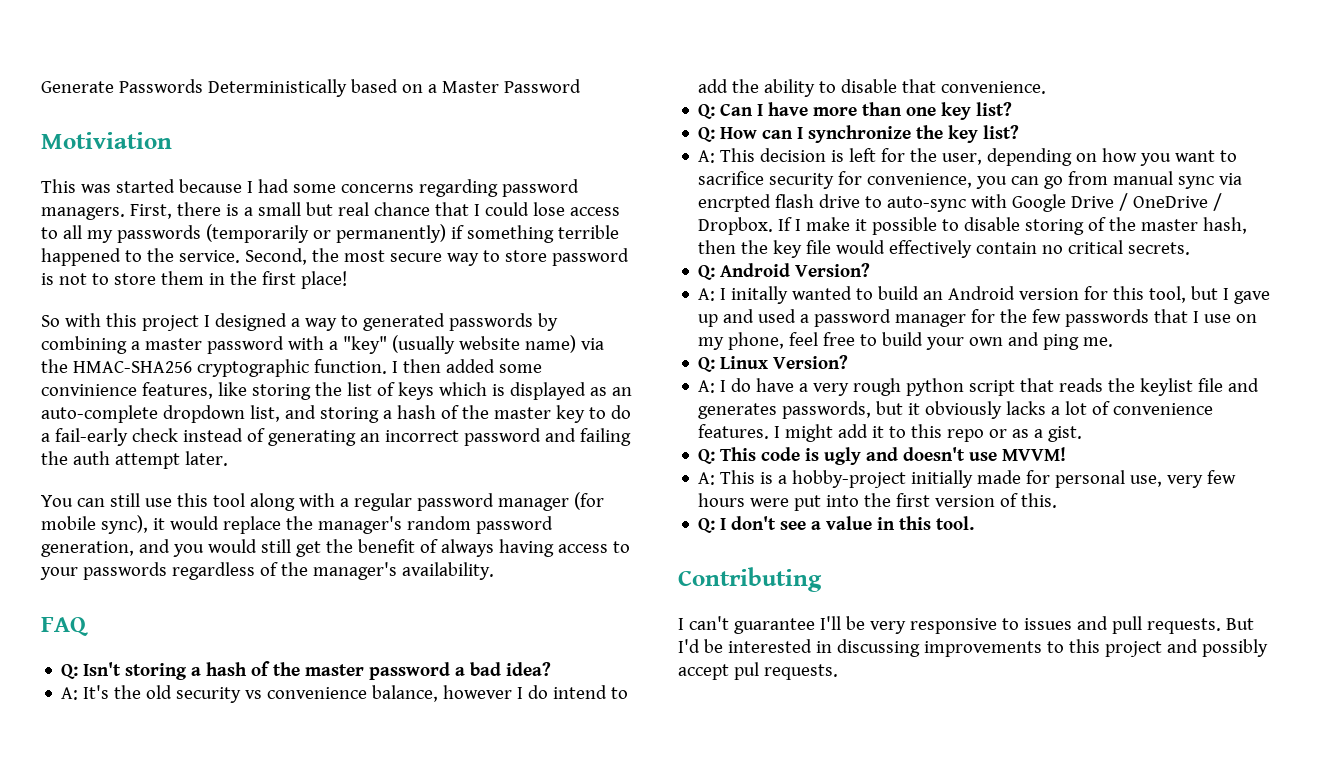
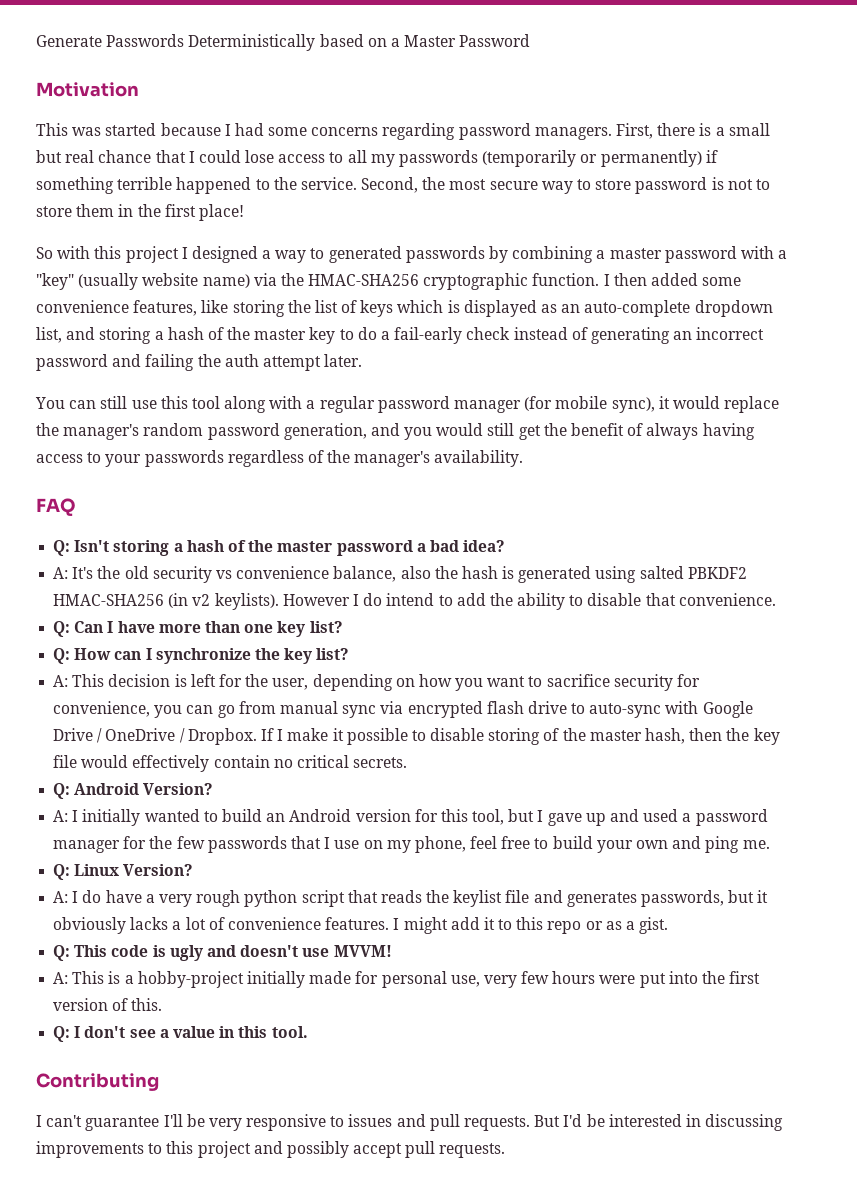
[41,132,172,149] Motiviation -> [36,82,139,97] Motivation
[41,384,137,396] convinience -> [36,300,129,313] convenience
[443,685,513,699] however -> [400,566,747,583] [53,593,350,610] also the hash is generated using salted PBKDF2 HMAC-SHA256 (in v2 keylists). However
[698,194,772,212] encrpted -> [407,701,483,718] encrypted
[731,286,789,304] initally -> [82,809,141,826] initially
[733,662,759,680] pul -> [405,1141,436,1158] pull

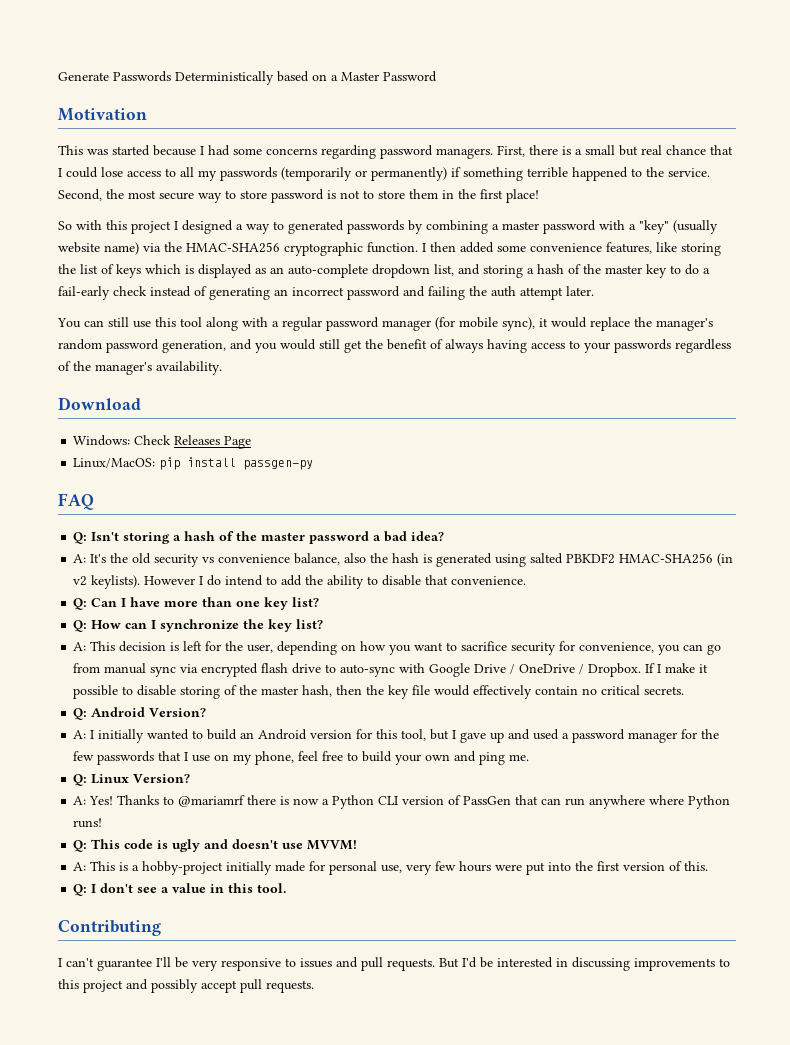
(524, 458) none -> [58,397,141,410] [73,435,252,449] [73,457,314,470] // Download // Windows: Check Releases Page // Linux/MacOS: pip install passgen-py
[72,890,769,907] [53,917,669,934] I do have a very rough python script that reads the keylist file and generates passwords, but it obviously lacks a lot of convenience features. I might add it to this repo or as a gist. -> [89,795,731,809] [73,818,103,828] Yes! Thanks to @mariamrf there is now a Python CLI version of PassGen that can run anywhere where Python runs!

